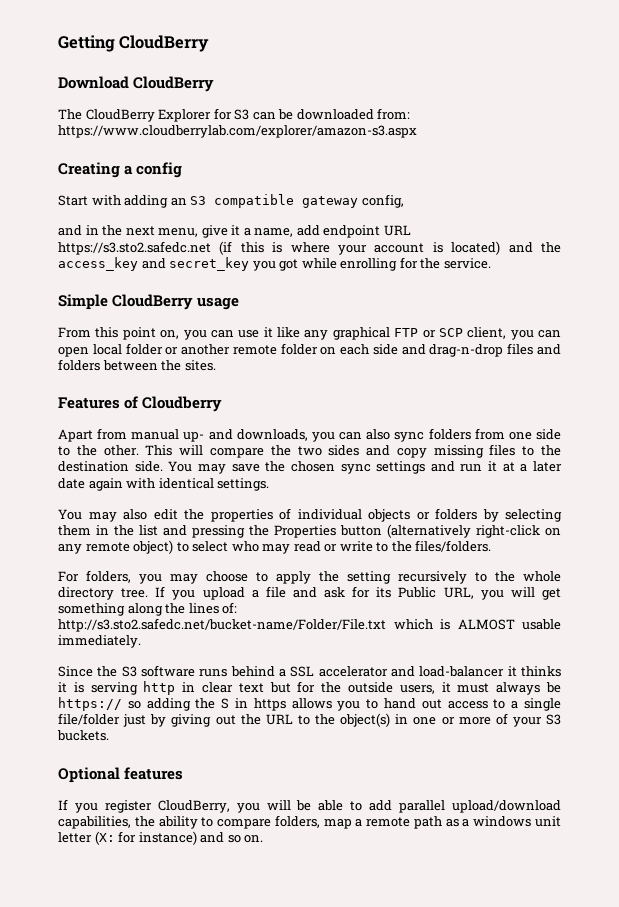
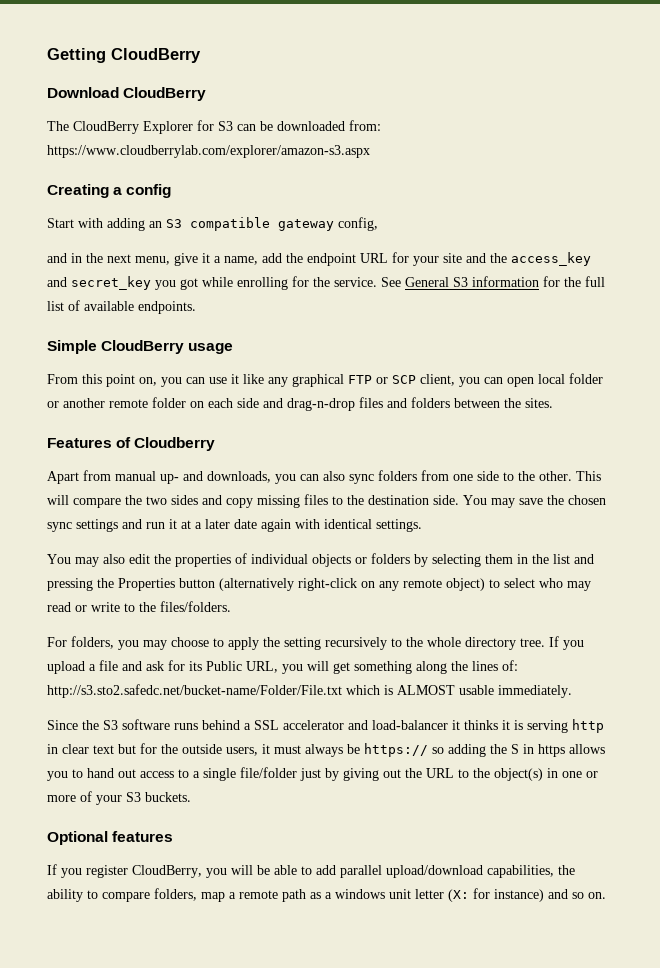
(320, 230) none -> [286,253,303,263] the
[58,241,501,255] https://s3.sto2.safedc.net (if this is where your account is located) -> [392,252,462,266] for your site
(491, 263) none -> [381,276,605,287] [47,300,196,314] See General S3 information for the full list of available endpoints.

